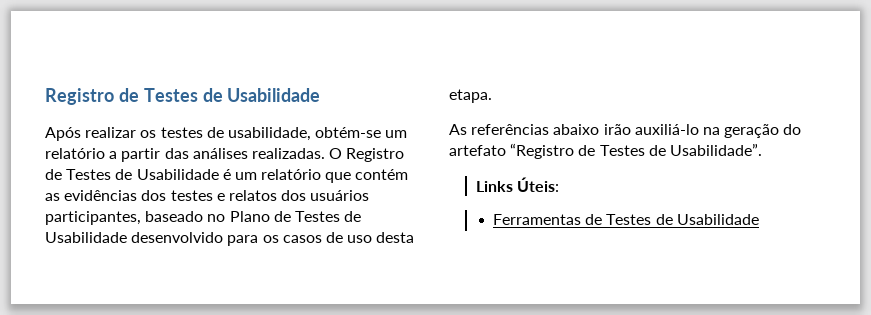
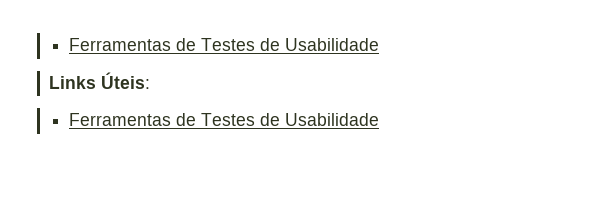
[45,88,321,105] [45,127,408,141] [45,148,405,162] [45,169,409,183] [45,190,370,201] [45,211,362,225] [45,232,415,246] [449,89,492,103] [449,124,802,138] [449,143,762,159] Registro de Testes de Usabilidade // Após realizar os testes de usabilidade, obtém-se um relatório a partir das análises realizadas. O Registro de Testes de Usabilidade é um relatório que contém as evidências dos testes e relatos dos usuários participantes, baseado no Plano de Testes de Usabilidade desenvolvido para os casos de uso desta etapa. // As referências abaixo irão auxiliá-lo na geração do artefato “Registro de Testes de Usabilidade”. -> [68,38,379,51] Ferramentas de Testes de Usabilidade

